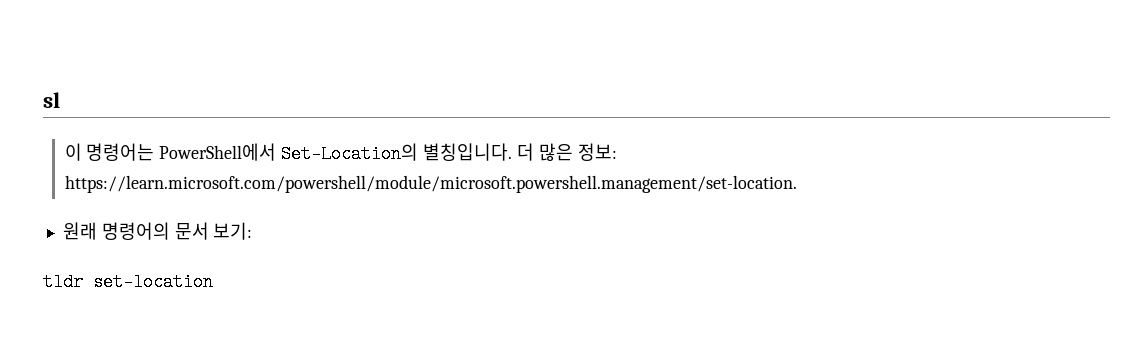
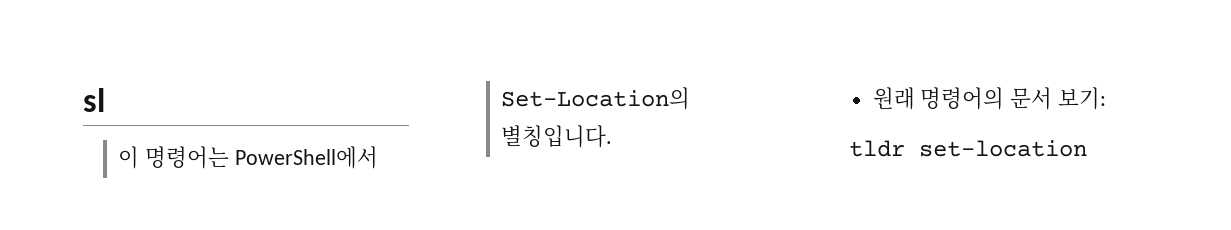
[516,143,617,161] [64,175,797,193] 더 많은 정보: https://learn.microsoft.com/powershell/module/microsoft.powershell.management/set-location. -> (613, 136) none

